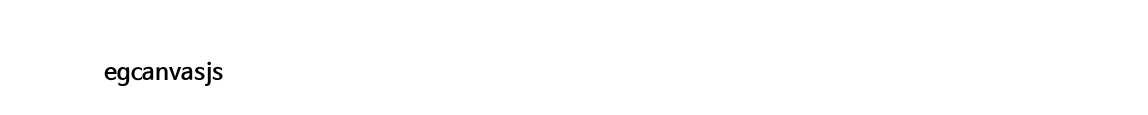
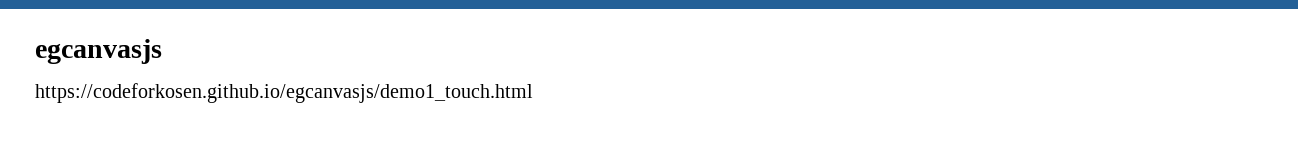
(223, 74) none -> [35,83,533,103] // https://codeforkosen.github.io/egcanvasjs/demo1_touch.html

